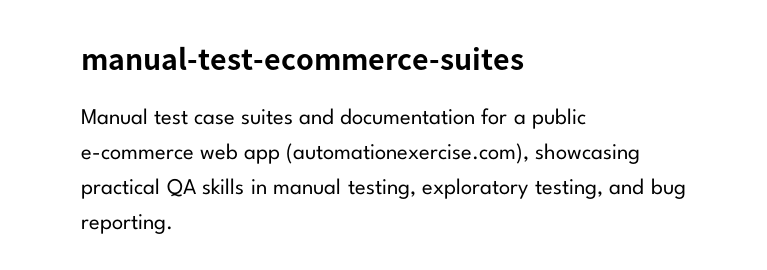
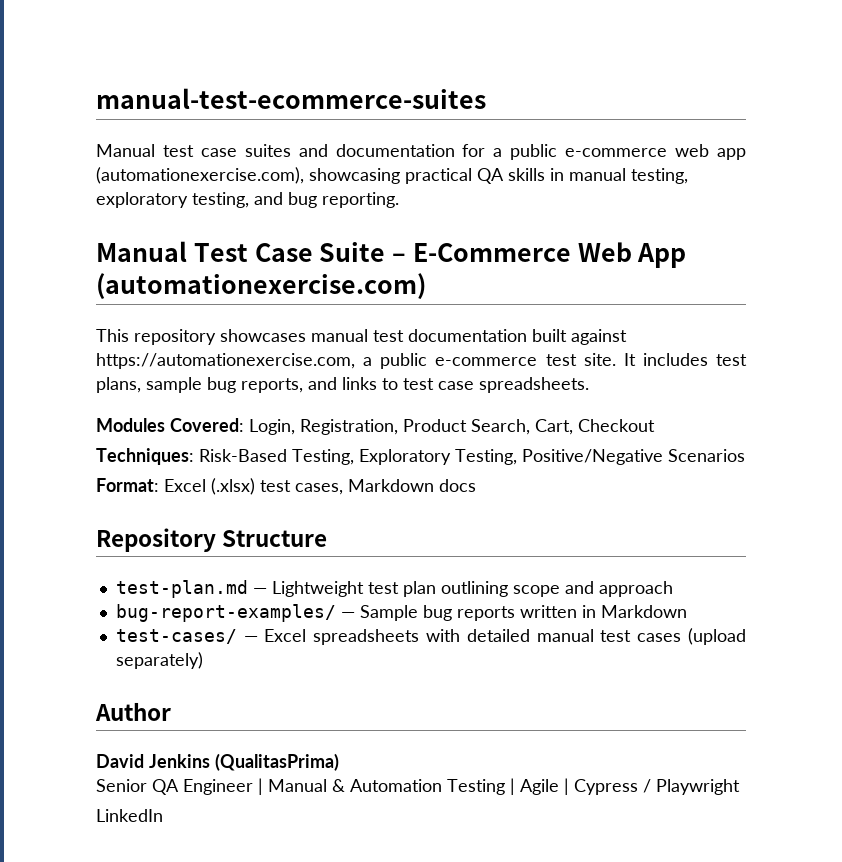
(173, 224) none -> [96,241,687,268] [96,273,426,299] [96,329,627,345] [96,353,747,369] [96,377,589,393] [96,418,655,435] [96,448,745,465] [96,478,476,495] [96,528,328,552] [115,580,673,598] [115,604,687,622] [115,628,746,645] [115,652,203,669] [95,702,171,721] [96,753,339,771] [96,778,740,795] [96,809,163,822] // Manual Test Case Suite – E-Commerce Web App (automationexercise.com) // This repository showcases manual test documentation built against https://automationexercise.com, a public e-commerce test site. It includes test plans, sample bug reports, and links to test case spreadsheets. // Modules Covered: Login, Registration, Product Search, Cart, Checkout // Techniques: Risk-Based Testing, Exploratory Testing, Positive/Negative Scenarios // Format: Excel (.xlsx) test cases, Markdown docs // Repository Structure // test-plan.md — Lightweight test plan outlining scope and approach // bug-report-examples/ — Sample bug reports written in Markdown // test-cases/ — Excel spreadsheets with detailed manual test cases (upload separately) // Author // David Jenkins (QualitasPrima) // Senior QA Engineer | Manual & Automation Testing | Agile | Cypress / Playwright // LinkedIn

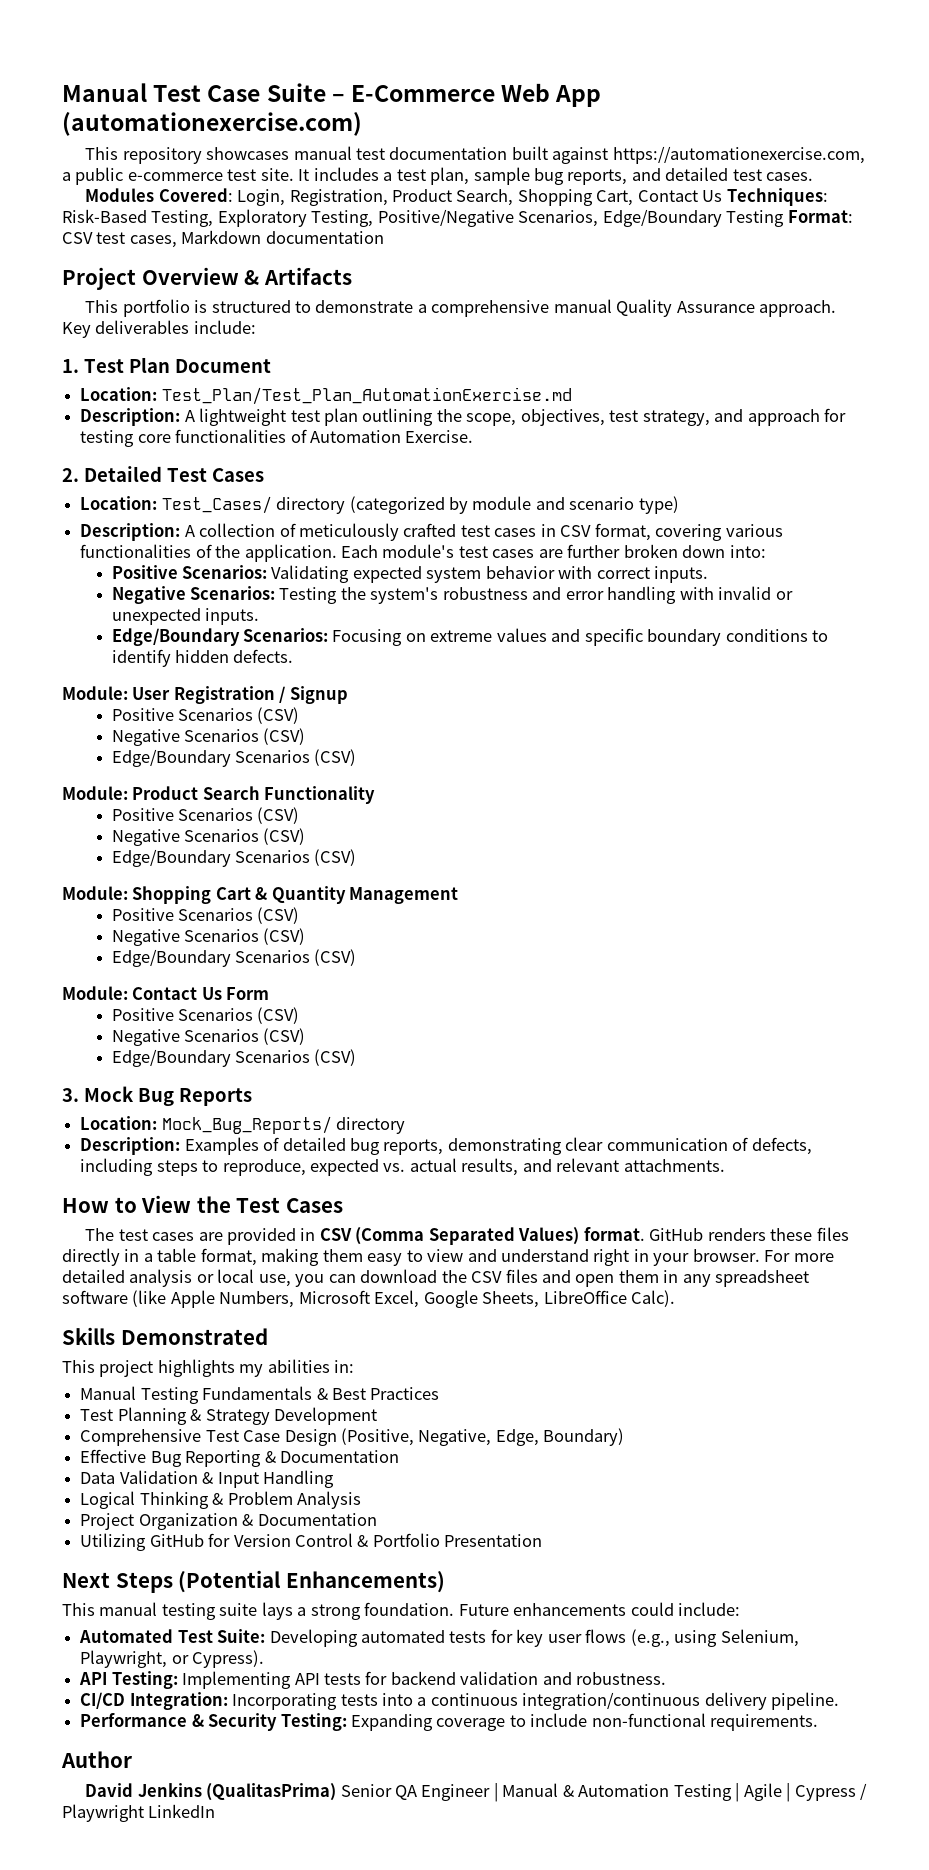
[96,88,486,109] [96,144,746,160] [96,167,688,184] [96,192,399,208] manual-test-ecommerce-suites // Manual test case suites and documentation for a public e-commerce web app (automationexercise.com), showcasing practical QA skills in manual testing, exploratory testing, and bug reporting. // -> (62, 92) none
[716,354,747,366] [96,377,141,393] test plans, -> [383,167,470,185] a test plan,
[342,377,589,393] links to test case spreadsheets. -> [665,167,814,181] detailed test cases.
[535,419,655,435] Cart, Checkout // -> [517,189,723,206] Shopping Cart, Contact Us
[668,449,745,462] [96,478,476,495] [96,528,328,552] [115,580,673,598] [115,604,687,622] [115,628,746,645] [115,652,203,669] Scenarios // Format: Excel (.xlsx) test cases, Markdown docs // Repository Structure // test-plan.md — Lightweight test plan outlining scope and approach // bug-report-examples/ — Sample bug reports written in Markdown // test-cases/ — Excel spreadsheets with detailed manual test cases (upload separately) -> [518,209,853,227] [62,230,384,248] [62,267,352,290] [85,299,837,317] [62,320,256,338] [62,357,271,373] [80,387,572,405] [80,408,847,426] [80,429,474,447] [62,466,264,482] [80,496,679,514] [80,523,783,541] [80,544,766,562] [111,565,709,583] [111,586,793,604] [111,608,259,625] [111,628,829,646] [111,649,294,667] [62,686,348,704] [111,707,300,724] [111,728,306,746] [111,749,357,767] [62,786,376,804] [111,807,300,824] [111,828,306,846] [111,849,357,867] [62,886,459,904] [111,907,300,924] [111,928,306,946] [111,949,357,967] [62,986,270,1000] [111,1007,300,1024] [111,1028,306,1046] [111,1049,357,1067] [62,1086,252,1106] [80,1116,406,1134] [80,1137,812,1155] [80,1158,725,1176] [62,1195,343,1213] [85,1227,849,1245] [62,1248,834,1266] [62,1269,810,1287] [62,1290,676,1308] [62,1327,268,1345] [62,1359,355,1377] [80,1386,440,1404] [80,1407,377,1425] [80,1428,625,1446] [80,1449,399,1467] [80,1470,334,1488] [80,1491,361,1509] [80,1513,377,1530] [80,1533,543,1551] [62,1570,445,1593] [62,1602,741,1620] [79,1629,799,1647] [80,1650,265,1668] [79,1671,667,1689] [80,1692,840,1710] [80,1713,819,1731] Scenarios, Edge/Boundary Testing Format: CSV test cases, Markdown documentation // Project Overview & Artifacts // This portfolio is structured to demonstrate a comprehensive manual Quality Assurance approach. Key deliverables include: // 1. Test Plan Document // Location: Test_Plan/Test_Plan_AutomationExercise.md // Description: A lightweight test plan outlining the scope, objectives, test strategy, and approach for testing core functionalities of Automation Exercise. // 2. Detailed Test Cases // Location: Test_Cases/ directory (categorized by module and scenario type) // Description: A collection of meticulously crafted test cases in CSV format, covering various functionalities of the application. Each module's test cases are further broken down into: // Positive Scenarios: Validating expected system behavior with correct inputs. // Negative Scenarios: Testing the system's robustness and error handling with invalid or unexpected inputs. // Edge/Boundary Scenarios: Focusing on extreme values and specific boundary conditions to identify hidden defects. // Module: User Registration / Signup // Positive Scenarios (CSV) // Negative Scenarios (CSV) // Edge/Boundary Scenarios (CSV) // Module: Product Search Functionality // Positive Scenarios (CSV) // Negative Scenarios (CSV) // Edge/Boundary Scenarios (CSV) // Module: Shopping Cart & Quantity Management // Positive Scenarios (CSV) // Negative Scenarios (CSV) // Edge/Boundary Scenarios (CSV) // Module: Contact Us Form // Positive Scenarios (CSV) // Negative Scenarios (CSV) // Edge/Boundary Scenarios (CSV) // 3. Mock Bug Reports // Location: Mock_Bug_Reports/ directory // Description: Examples of detailed bug reports, demonstrating clear communication of defects, including steps to reproduce, expected vs. actual results, and relevant attachments. // How to View the Test Cases // The test cases are provided in CSV (Comma Separated Values) format. GitHub renders these files directly in a table format, making them easy to view and understand right in your browser. For more detailed analysis or local use, you can download the CSV files and open them in any spreadsheet software (like Apple Numbers, Microsoft Excel, Google Sheets, LibreOffice Calc). // Skills Demonstrated // This project highlights my abilities in: // Manual Testing Fundamentals & Best Practices // Test Planning & Strategy Development // Comprehensive Test Case Design (Positive, Negative, Edge, Boundary) // Effective Bug Reporting & Documentation // Data Validation & Input Handling // Logical Thinking & Problem Analysis // Project Organization & Documentation // Utilizing GitHub for Version Control & Portfolio Presentation // Next Steps (Potential Enhancements) // This manual testing suite lays a strong foundation. Future enhancements could include: // Automated Test Suite: Developing automated tests for key user flows (e.g., using Selenium, Playwright, or Cypress). // API Testing: Implementing API tests for backend validation and robustness. // CI/CD Integration: Incorporating tests into a continuous integration/continuous delivery pipeline. // Performance & Security Testing: Expanding coverage to include non-functional requirements.
(339, 762) // -> (337, 1792) none
(740, 787) // -> (144, 1813) none

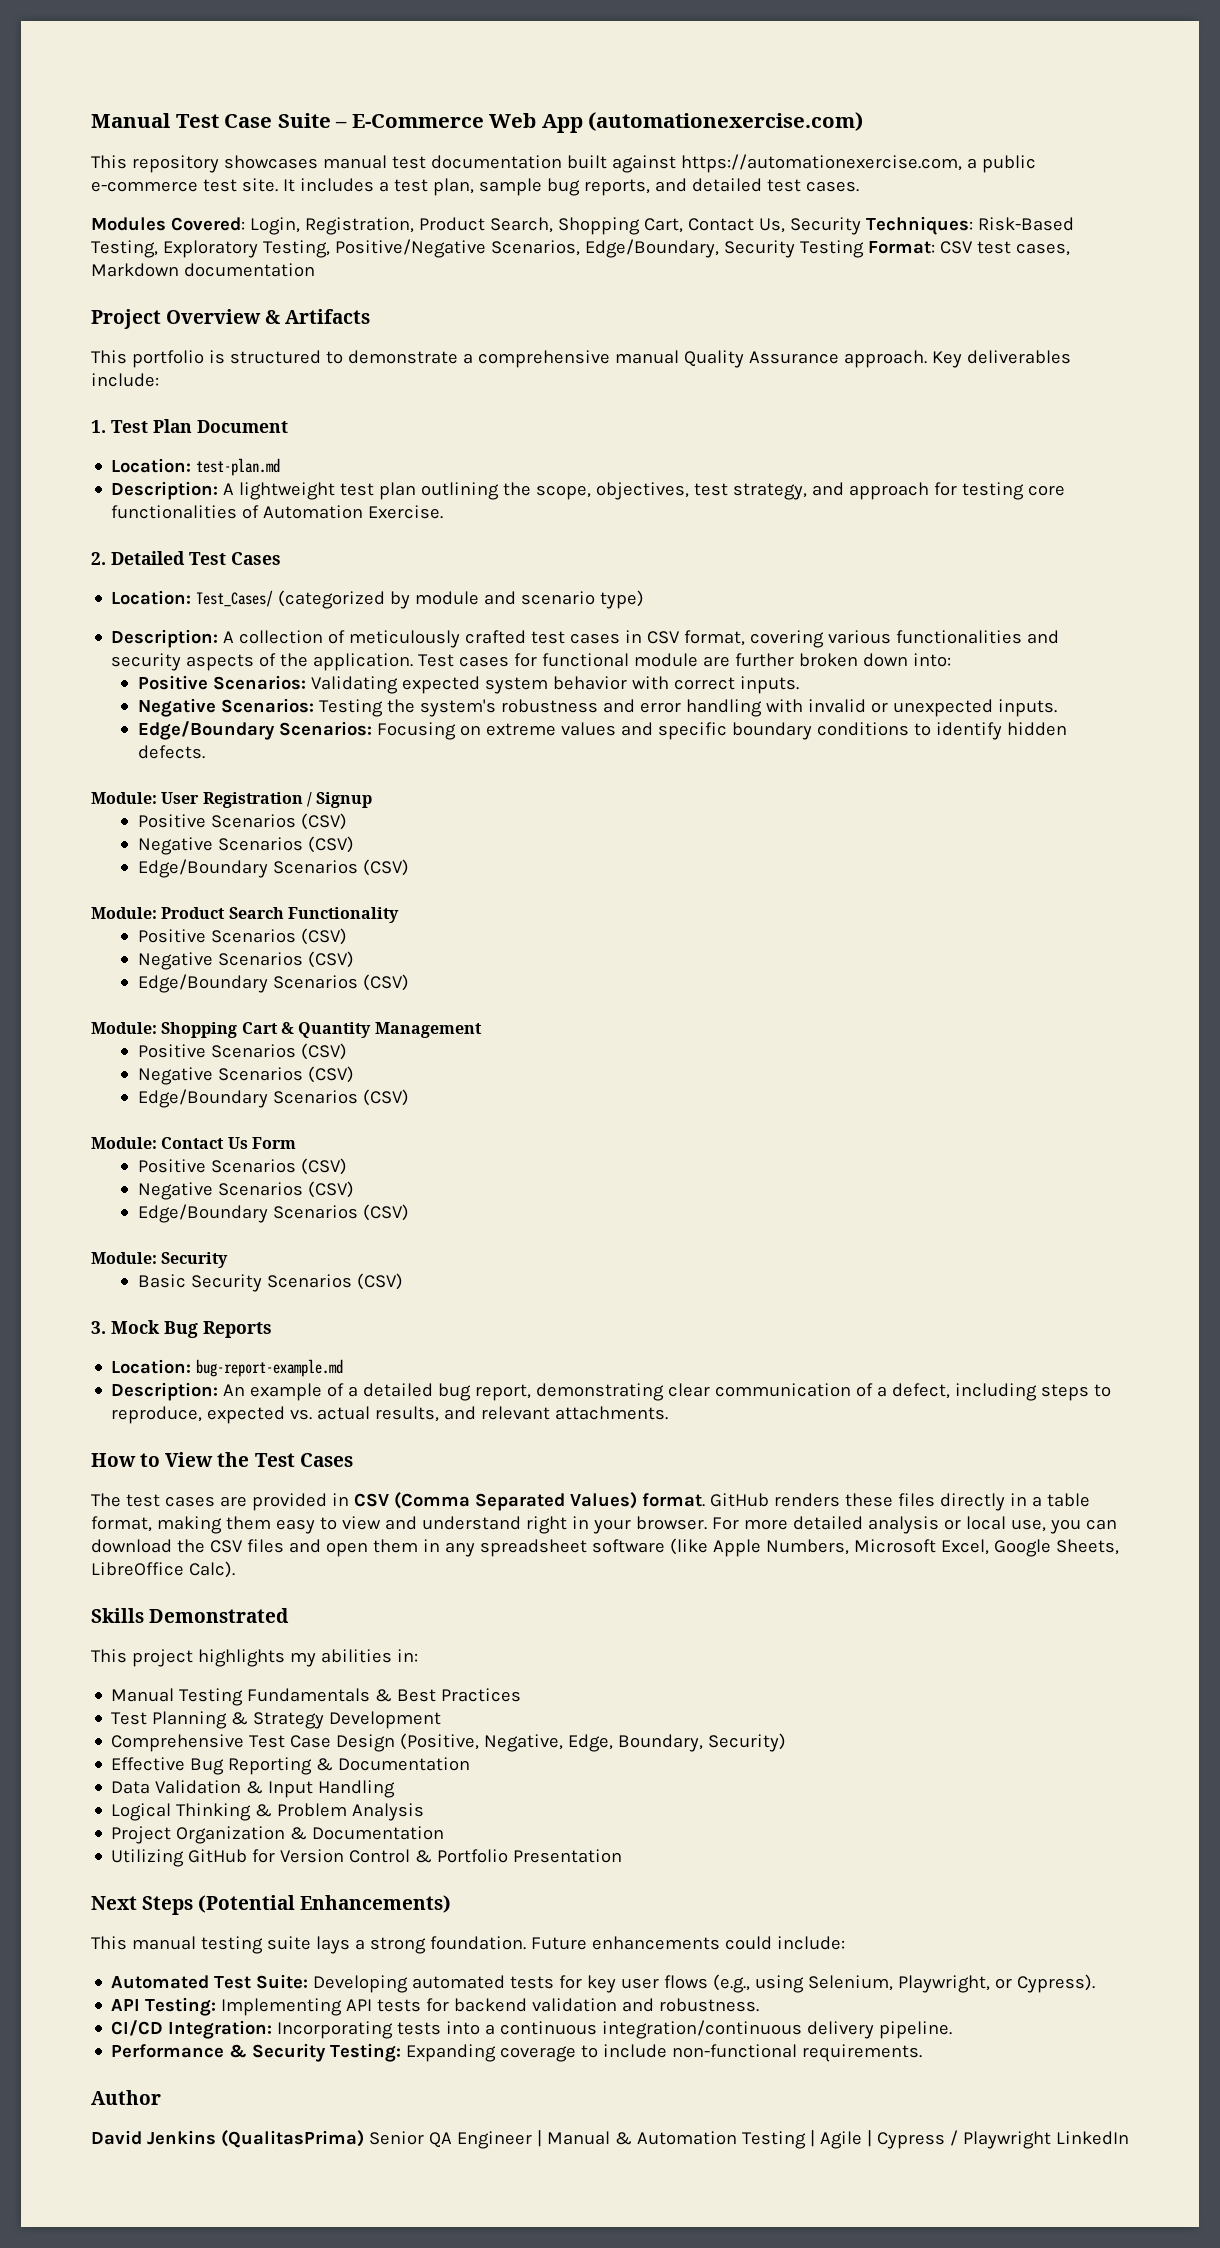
[702,190,723,202] Us -> [758,217,861,235] Us, Security
[602,209,722,227] Edge/Boundary -> [584,239,795,258] Edge/Boundary, Security
[161,387,572,405] Test_Plan/Test_Plan_AutomationExercise.md -> [196,458,281,476] test-plan.md
[276,497,346,514] directory -> (274, 598) none
[195,544,535,562] of the application. Each module's test cases -> [1027,630,1060,644] [111,653,699,671] and security aspects of the application. Test cases for functional module
(357, 1057) none -> [91,1252,229,1268] [137,1273,403,1292] // Module: Security // Basic Security Scenarios (CSV)
[161,1116,406,1134] [80,1137,280,1155] Mock_Bug_Reports/ directory // Description: Examples of -> [196,1359,344,1377] [111,1382,359,1401] bug-report-example.md // Description: An example of a
[383,1139,444,1155] reports, -> [475,1384,532,1401] report,
[751,1137,812,1155] defects, -> [877,1383,951,1399] a defect,
[543,1428,625,1446] Boundary) -> [618,1733,787,1752] Boundary, Security)

